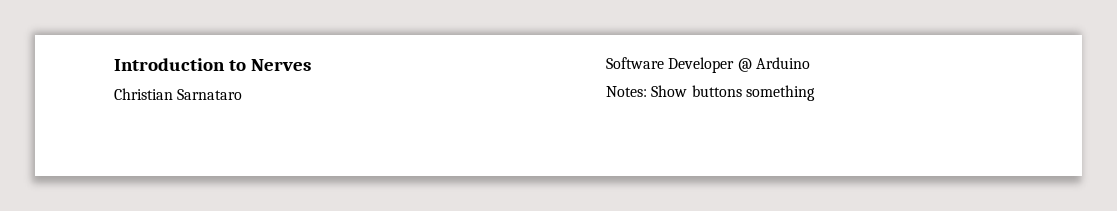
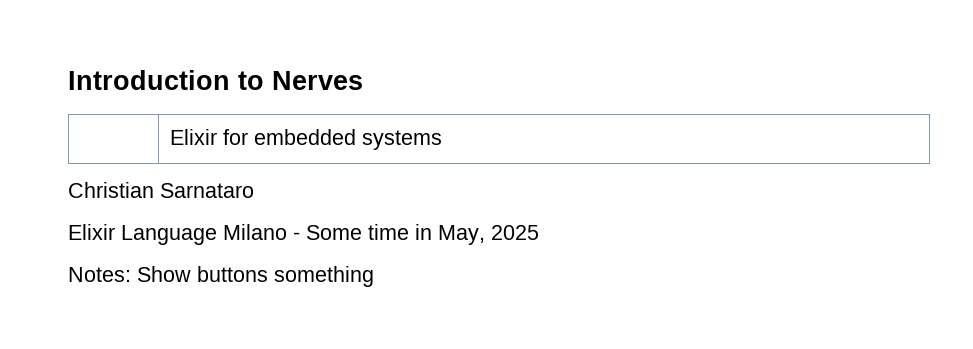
[114,88,243,100] [606,57,810,73] // Christian Sarnataro // Software Developer @ Arduino -> [170,129,443,150] [68,182,254,198] [68,224,539,245] // | Elixir for embedded systems // Christian Sarnataro // Elixir Language Milano - Some time in May, 2025

